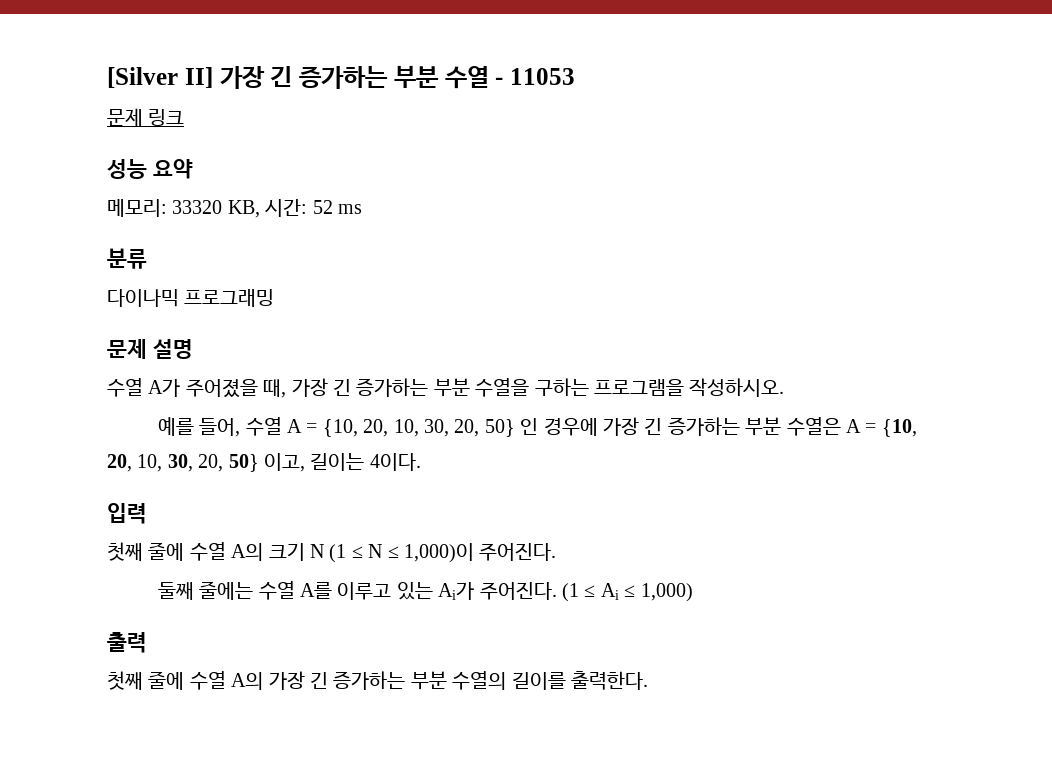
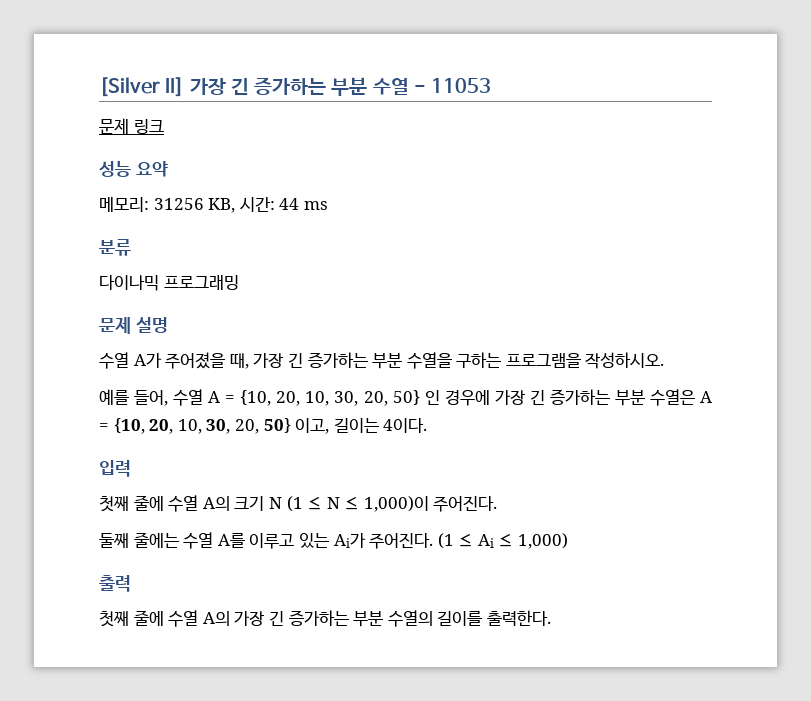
[172,200,223,214] 33320 -> [153,198,204,210] 31256
[312,200,333,214] 52 -> [279,198,300,210] 44

